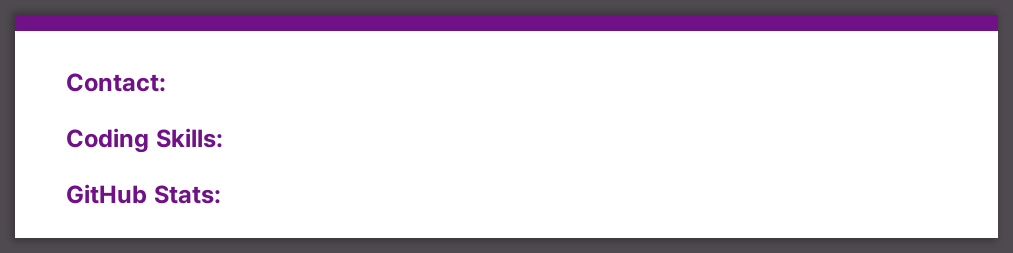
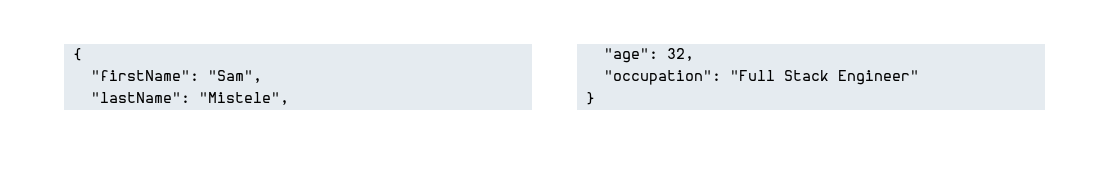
[66,73,166,92] [66,128,223,153] [66,184,221,204] Contact: // Coding Skills: // GitHub Stats: -> [73,48,83,61] [91,70,263,83] [91,92,290,105] [604,48,695,63] [604,70,920,85] [586,92,596,105] { // "firstName": "Sam", // "lastName": "Mistele", // "age": 32, // "occupation": "Full Stack Engineer" // }

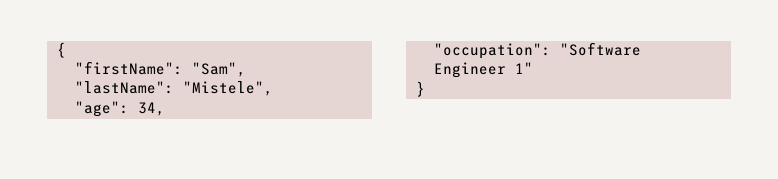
[667,48,695,61] 32, -> [137,102,165,116] 34,
[730,70,920,85] "Full Stack Engineer" -> [559,42,641,56] [433,62,533,78] "Software Engineer 1"

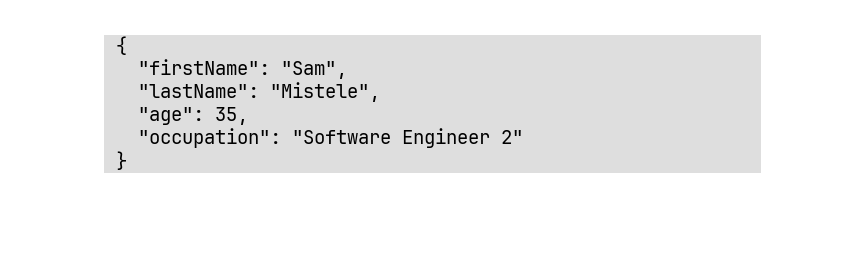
[137,102,165,116] 34, -> [215,107,248,125] 35,
[514,62,533,74] 1" -> [501,130,523,144] 2"

